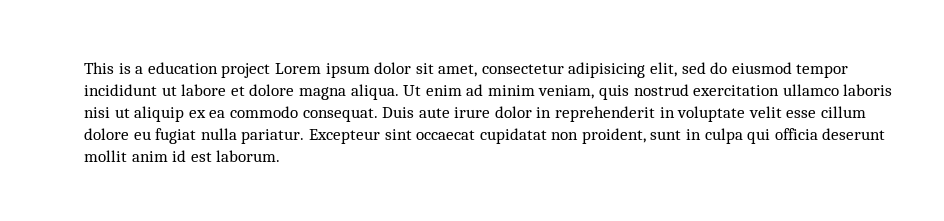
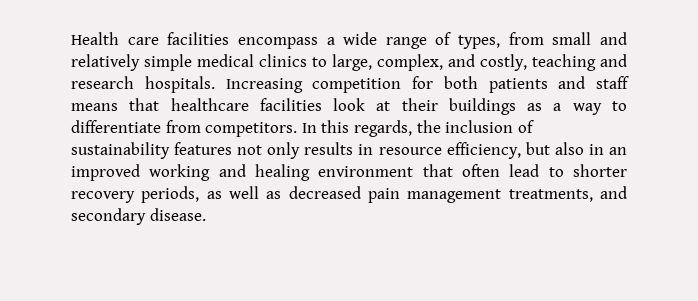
[84,62,849,78] [84,84,893,100] [84,106,867,122] [84,128,886,144] [84,150,281,162] This is a education project Lorem ipsum dolor sit amet, consectetur adipisicing elit, sed do eiusmod tempor incididunt ut labore et dolore magna aliqua. Ut enim ad minim veniam, quis nostrud exercitation ullamco laboris nisi ut aliquip ex ea commodo consequat. Duis aute irure dolor in reprehenderit in voluptate velit esse cillum dolore eu fugiat nulla pariatur. Excepteur sint occaecat cupidatat non proident, sunt in culpa qui officia deserunt mollit anim id est laborum. -> [71,32,627,49] [71,54,627,71] [71,76,629,93] [71,98,627,115] [71,120,534,137] [71,142,627,159] [71,164,627,181] [71,186,627,203] [71,208,206,225] Health care facilities encompass a wide range of types, from small and relatively simple medical clinics to large, complex, and costly, teaching and research hospitals. Increasing competition for both patients and staff means that healthcare facilities look at their buildings as a way to differentiate from competitors. In this regards, the inclusion of sustainability features not only results in resource efficiency, but also in an improved working and healing environment that often lead to shorter recovery periods, as well as decreased pain management treatments, and secondary disease.

